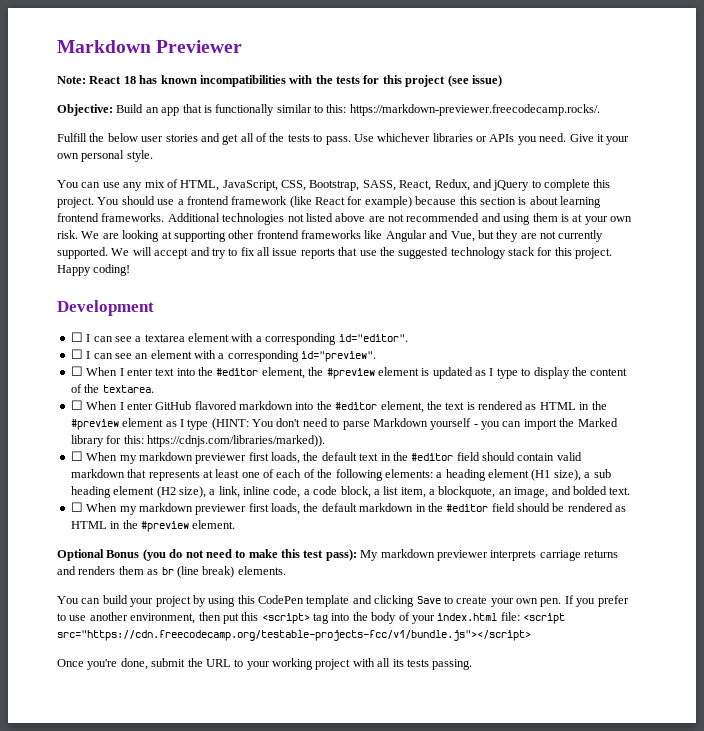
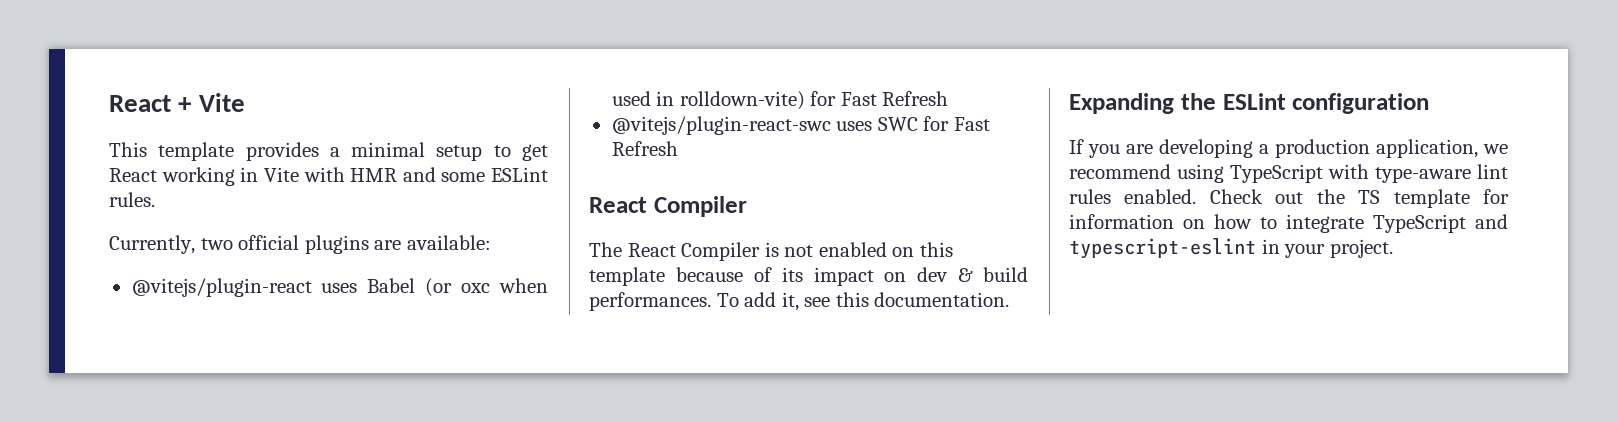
[57,40,243,53] [57,75,502,87] [57,104,600,116] [57,133,630,145] [57,150,153,162] [57,179,611,191] [57,196,601,208] [57,213,632,225] [57,230,604,242] [57,247,613,259] [57,264,131,276] [57,300,154,316] [70,332,408,345] [70,349,377,362] [70,366,628,379] [70,384,154,393] [70,400,607,413] [70,418,618,430] [70,435,325,447] [70,451,582,464] [70,469,611,481] [70,486,631,498] [70,502,627,515] [70,520,236,532] [57,549,618,561] [57,566,286,578] [57,595,629,607] [57,612,565,624] [57,630,531,641] [57,658,473,670] Markdown Previewer // Note: React 18 has known incompatibilities with the tests for this project (see issue) // Objective: Build an app that is functionally similar to this: https://markdown-previewer.freecodecamp.rocks/. // Fulfill the below user stories and get all of the tests to pass. Use whichever libraries or APIs you need. Give it your own personal style. // You can use any mix of HTML, JavaScript, CSS, Bootstrap, SASS, React, Redux, and jQuery to complete this project. You should use a frontend framework (like React for example) because this section is about learning frontend frameworks. Additional technologies not listed above are not recommended and using them is at your own risk. We are looking at supporting other frontend frameworks like Angular and Vue, but they are not currently supported. We will accept and try to fix all issue reports that use the suggested technology stack for this project. Happy coding! // Development // ☐ I can see a textarea element with a corresponding id="editor". // ☐ I can see an element with a corresponding id="preview". // ☐ When I enter text into the #editor element, the #preview element is updated as I type to display the content of the textarea. // ☐ When I enter GitHub flavored markdown into the #editor element, the text is rendered as HTML in the #preview element as I type (HINT: You don't need to parse Markdown yourself - you can import the Marked library for this: https://cdnjs.com/libraries/marked)). // ☐ When my markdown previewer first loads, the default text in the #editor field should contain valid markdown that represents at least one of each of the following elements: a heading element (H1 size), a sub heading element (H2 size), a link, inline code, a code block, a list item, a blockquote, an image, and bolded text. // ☐ When my markdown previewer first loads, the default markdown in the #editor field should be rendered as HTML in the #preview element. // Optional Bonus (you do not need to make this test pass): My markdown previewer interprets carriage returns and renders them as br (line break) elements. // You can build your project by using this CodePen template and clicking Save to create your own pen. If you prefer to use another environment, then put this <script> tag into the body of your index.html file: <script src="https://cdn.freecodecamp.org/testable-projects-fcc/v1/bundle.js"></script> // Once you're done, submit the URL to your working project with all its tests passing. -> [109,93,245,112] [109,142,548,161] [109,167,548,186] [109,192,155,207] [109,235,491,254] [131,278,548,297] [611,91,949,110] [611,116,990,135] [611,141,678,156] [589,196,747,217] [589,242,953,261] [589,267,1028,286] [589,292,1010,311] [1069,93,1430,114] [1069,139,1508,158] [1069,164,1508,183] [1069,189,1509,208] [1069,214,1508,233] [1069,238,1393,259] React + Vite // This template provides a minimal setup to get React working in Vite with HMR and some ESLint rules. // Currently, two official plugins are available: // @vitejs/plugin-react uses Babel (or oxc when used in rolldown-vite) for Fast Refresh // @vitejs/plugin-react-swc uses SWC for Fast Refresh // React Compiler // The React Compiler is not enabled on this template because of its impact on dev & build performances. To add it, see this documentation. // Expanding the ESLint configuration // If you are developing a production application, we recommend using TypeScript with type-aware lint rules enabled. Check out the TS template for information on how to integrate TypeScript and typescript-eslint in your project.

